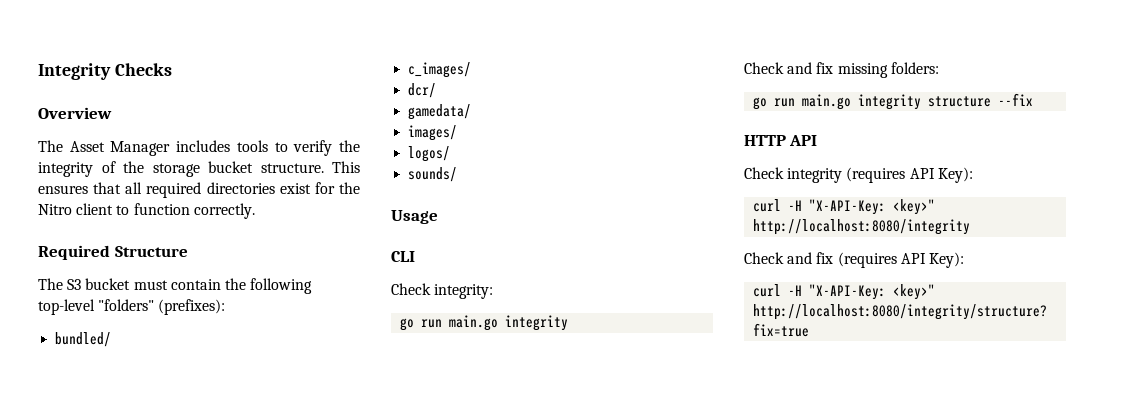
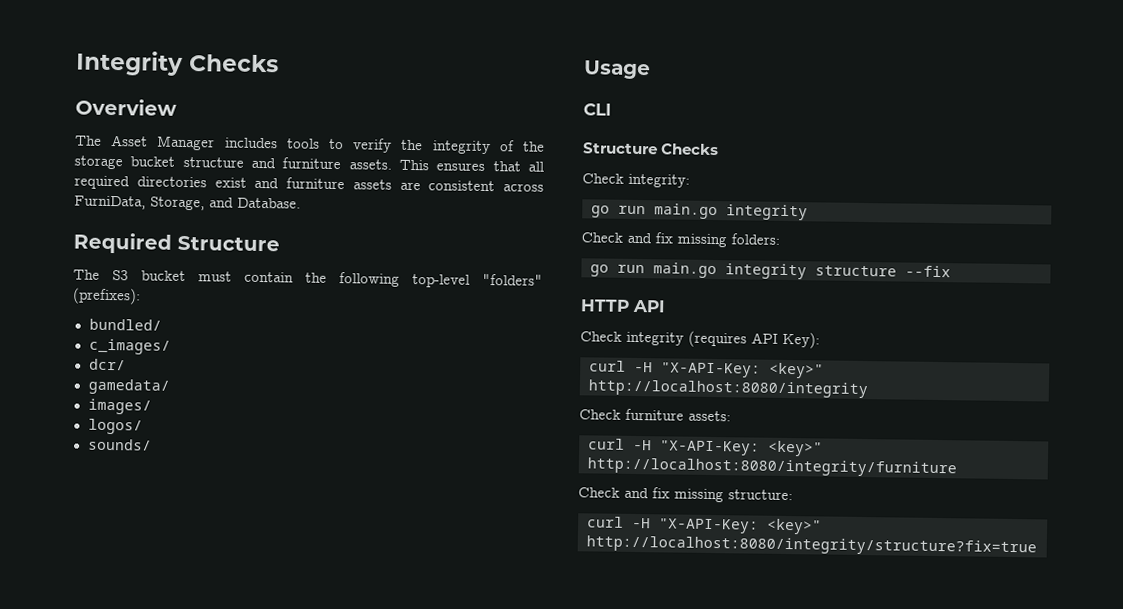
[260,163,324,173] structure. -> [182,156,392,170] structure and furniture assets.
[314,182,360,194] [38,203,255,219] for the Nitro client to function correctly. -> [254,177,544,192] [74,195,301,211] and furniture assets are consistent across FurniData, Storage, and Database.
(415, 256) none -> [583,142,720,156] // Structure Checks
[744,252,964,268] // Check and fix (requires API Key): -> [579,408,731,422] [588,438,823,457] [587,457,957,478] [578,487,793,503] // Check furniture assets: // curl -H "X-API-Key: <key>" http://localhost:8080/integrity/furniture // Check and fix missing structure:

